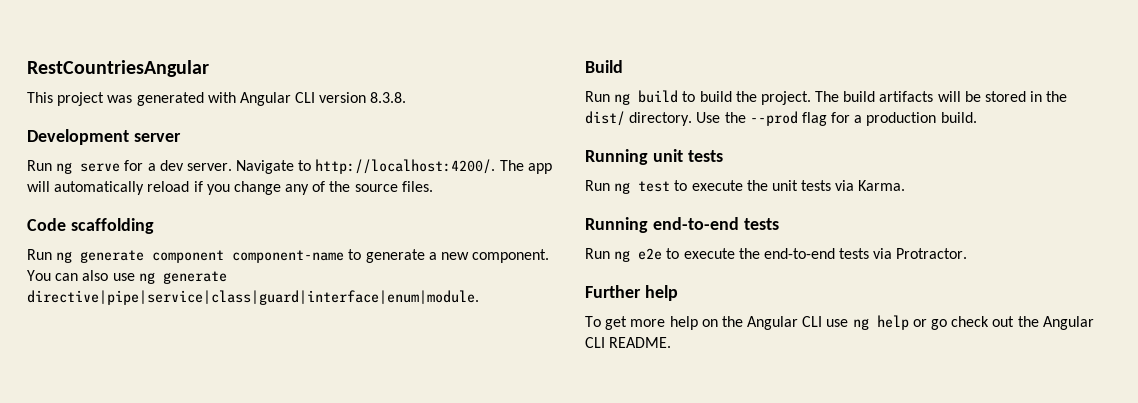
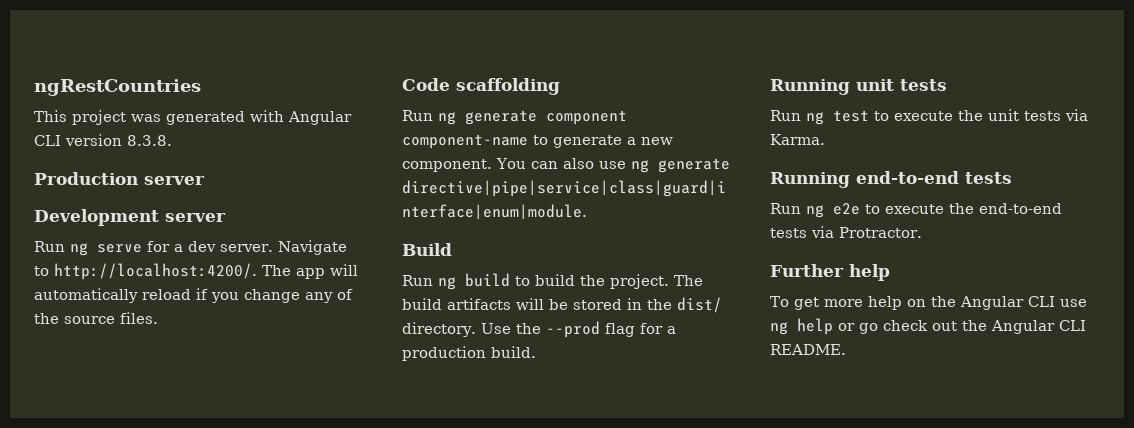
[27,60,209,77] RestCountriesAngular -> [34,79,201,96] ngRestCountries
(407, 97) none -> [34,172,205,185] // Production server

